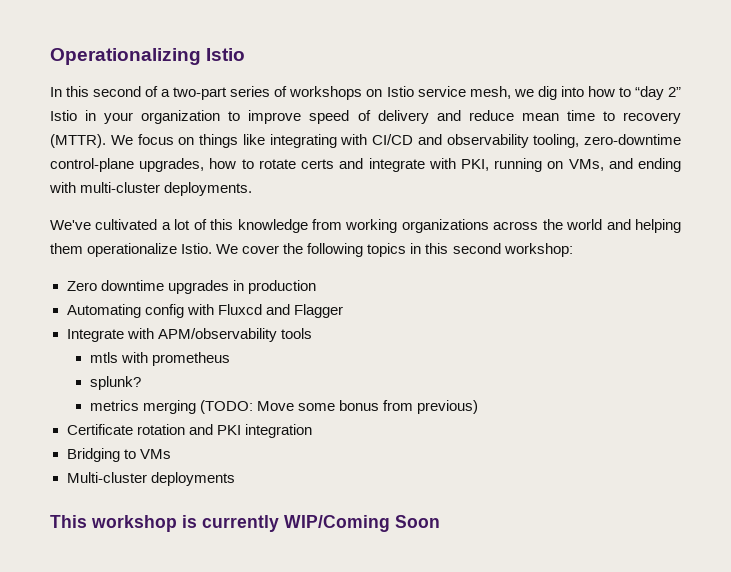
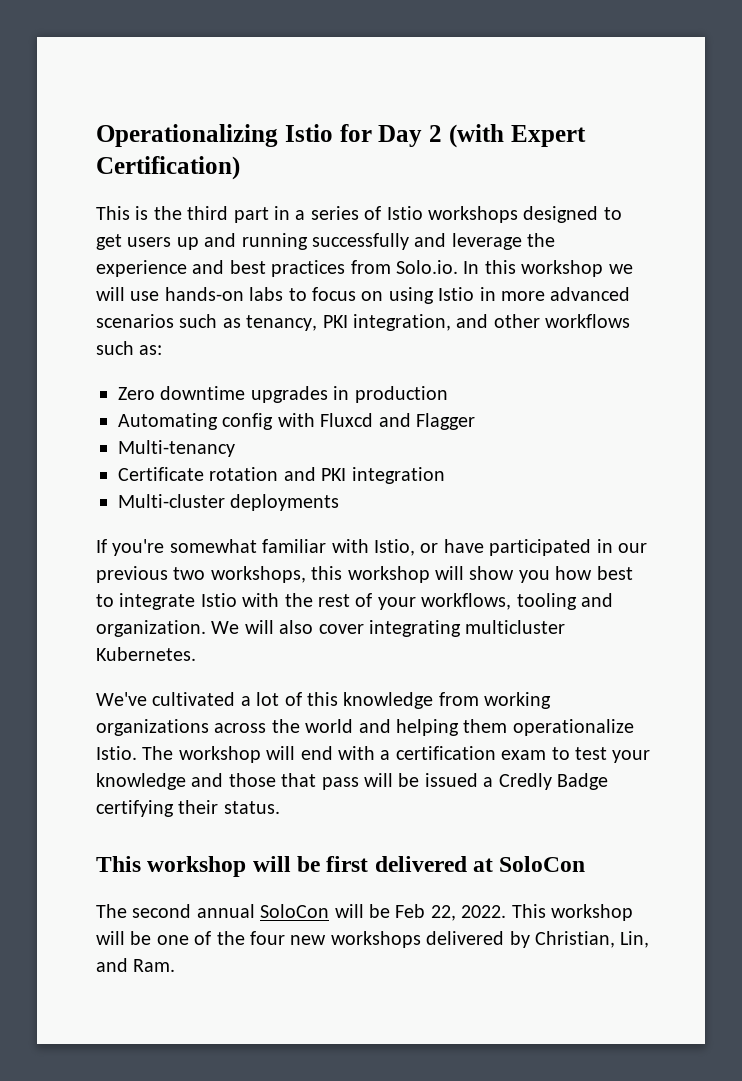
[50,86,681,100] [50,110,681,124] [50,134,681,148] [50,158,681,172] [49,182,253,196] // In this second of a two-part series of workshops on Istio service mesh, we dig into how to “day 2” Istio in your organization to improve speed of delivery and reduce mean time to recovery (MTTR). We focus on things like integrating with CI/CD and observability tooling, zero-downtime control-plane upgrades, how to rotate certs and integrate with PKI, running on VMs, and ending with multi-cluster deployments. -> [339,124,586,148] [96,156,240,180] [96,206,622,223] [96,233,556,250] [96,260,633,277] [96,287,631,304] [96,314,631,331] [96,341,163,355] [118,386,448,403] [118,413,475,430] [118,440,235,457] [118,467,445,484] [118,494,340,511] [96,539,647,556] [96,566,633,583] [96,593,613,610] [96,620,566,637] [96,647,196,661] for Day 2 (with Expert Certification) // This is the third part in a series of Istio workshops designed to get users up and running successfully and leverage the experience and best practices from Solo.io. In this workshop we will use hands-on labs to focus on using Istio in more advanced scenarios such as tenancy, PKI integration, and other workflows such as: // Zero downtime upgrades in production // Automating config with Fluxcd and Flagger // Multi-tenancy // Certificate rotation and PKI integration // Multi-cluster deployments // If you're somewhat familiar with Istio, or have participated in our previous two workshops, this workshop will show you how best to integrate Istio with the rest of your workflows, tooling and organization. We will also cover integrating multicluster Kubernetes.
[216,243,573,257] [66,280,316,294] [66,304,343,318] [66,328,312,342] [89,352,230,366] [89,376,141,390] [89,400,479,414] [66,424,312,438] [66,448,171,462] [66,472,235,486] [50,515,440,532] We cover the following topics in this second workshop: // Zero downtime upgrades in production // Automating config with Fluxcd and Flagger // Integrate with APM/observability tools // mtls with prometheus // splunk? // metrics merging (TODO: Move some bonus from previous) // Certificate rotation and PKI integration // Bridging to VMs // Multi-cluster deployments // This workshop is currently WIP/Coming Soon -> [142,746,651,763] [96,773,608,790] [96,800,280,817] [96,856,586,877] [96,904,633,921] [96,931,650,948] [96,958,176,972] The workshop will end with a certification exam to test your knowledge and those that pass will be issued a Credly Badge certifying their status. // This workshop will be first delivered at SoloCon // The second annual SoloCon will be Feb 22, 2022. This workshop will be one of the four new workshops delivered by Christian, Lin, and Ram.

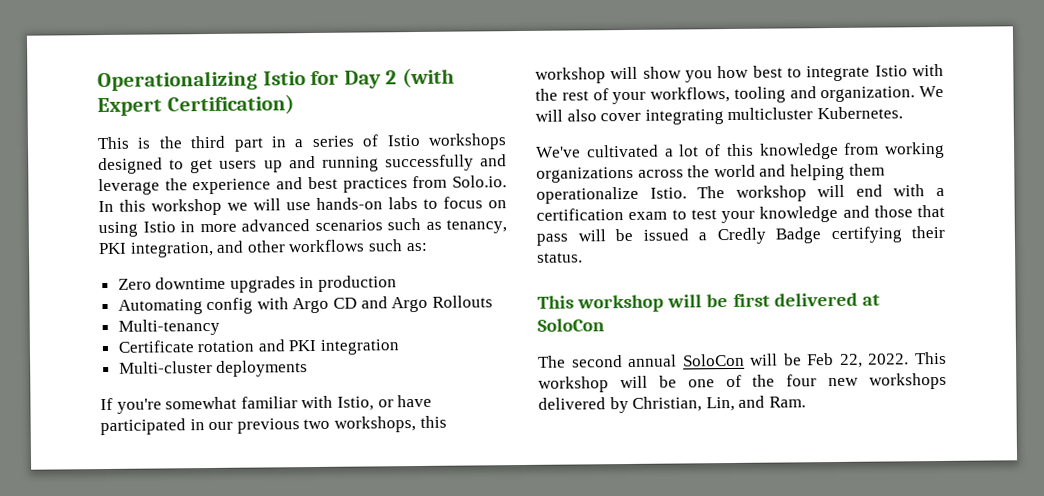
[320,413,475,430] Fluxcd and Flagger -> [292,295,493,314] Argo CD and Argo Rollouts

